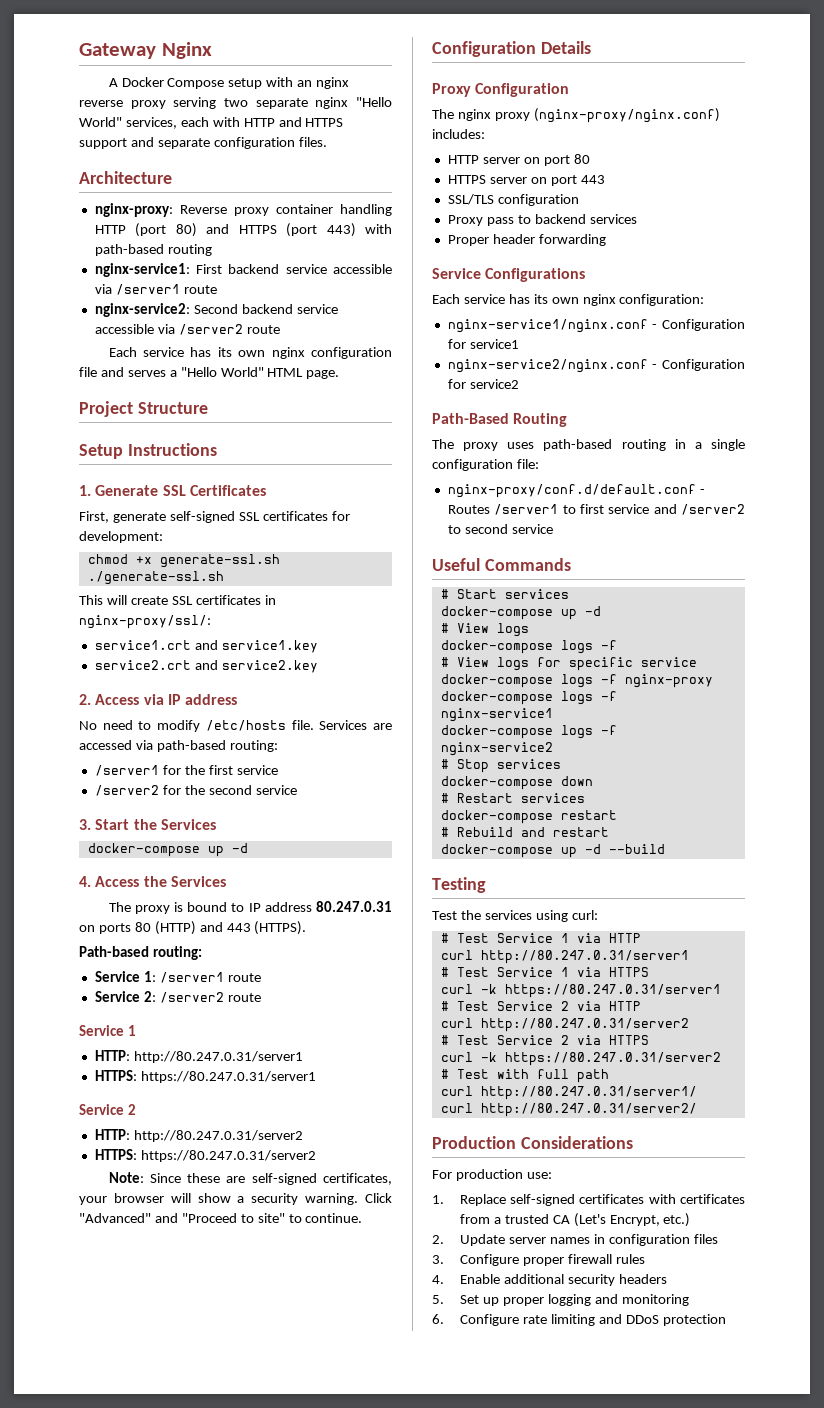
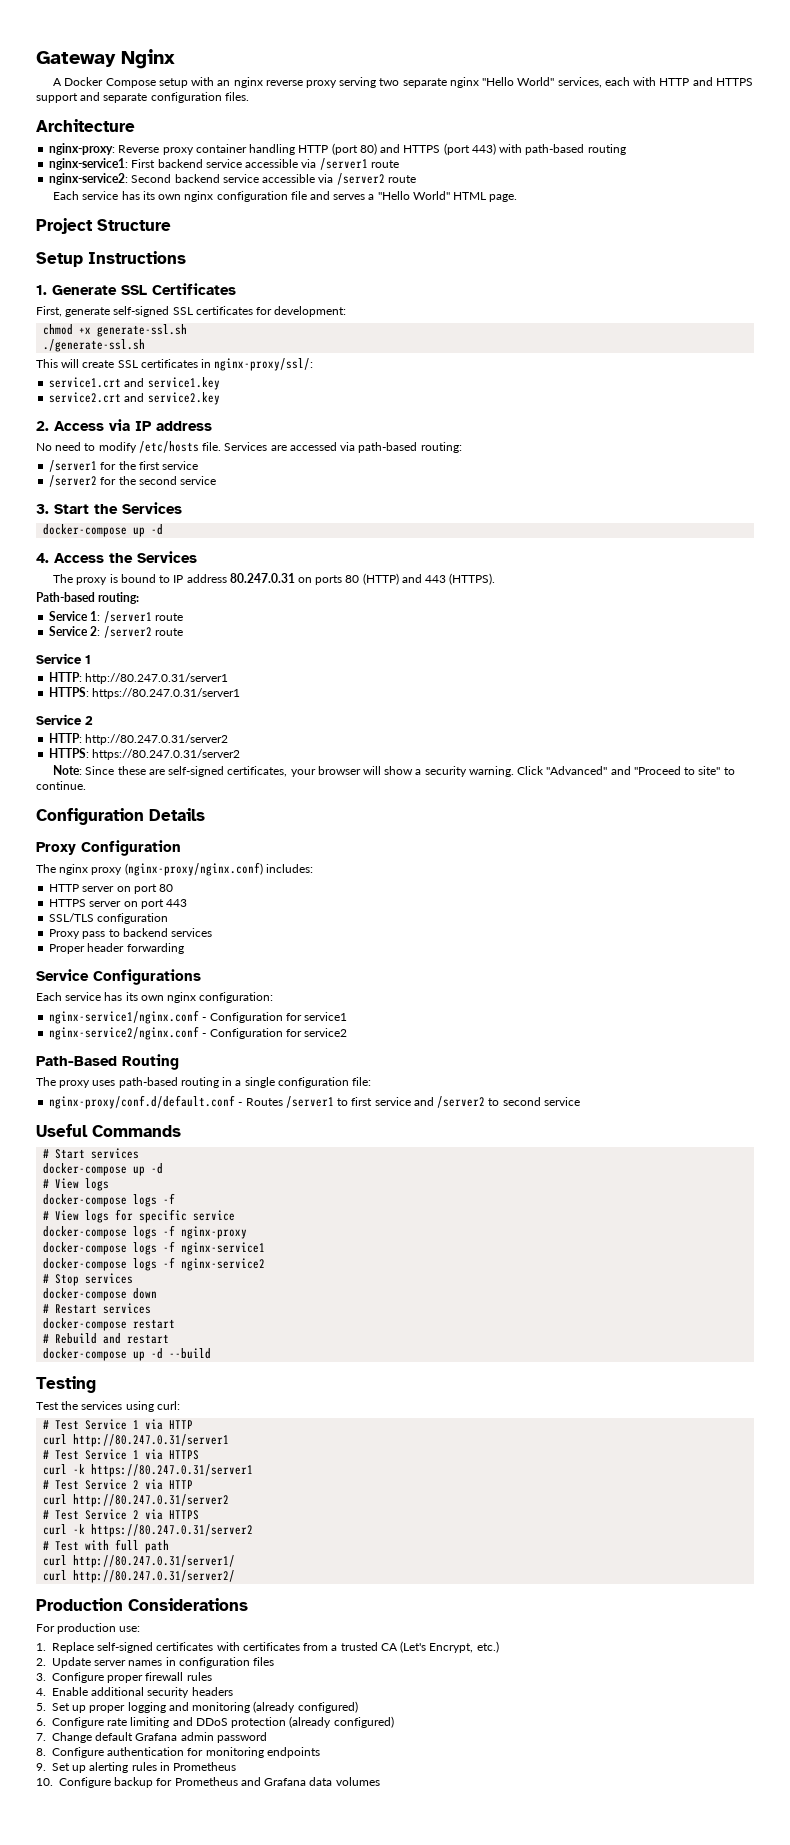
(689, 1300) none -> [253,1701,358,1713] (already configured)
(726, 1320) none -> [289,1716,394,1728] [36,1732,267,1743] [36,1747,320,1758] [36,1762,237,1773] [36,1777,380,1788] (already configured) // 7. Change default Grafana admin password // 8. Configure authentication for monitoring endpoints // 9. Set up alerting rules in Prometheus // 10. Configure backup for Prometheus and Grafana data volumes

